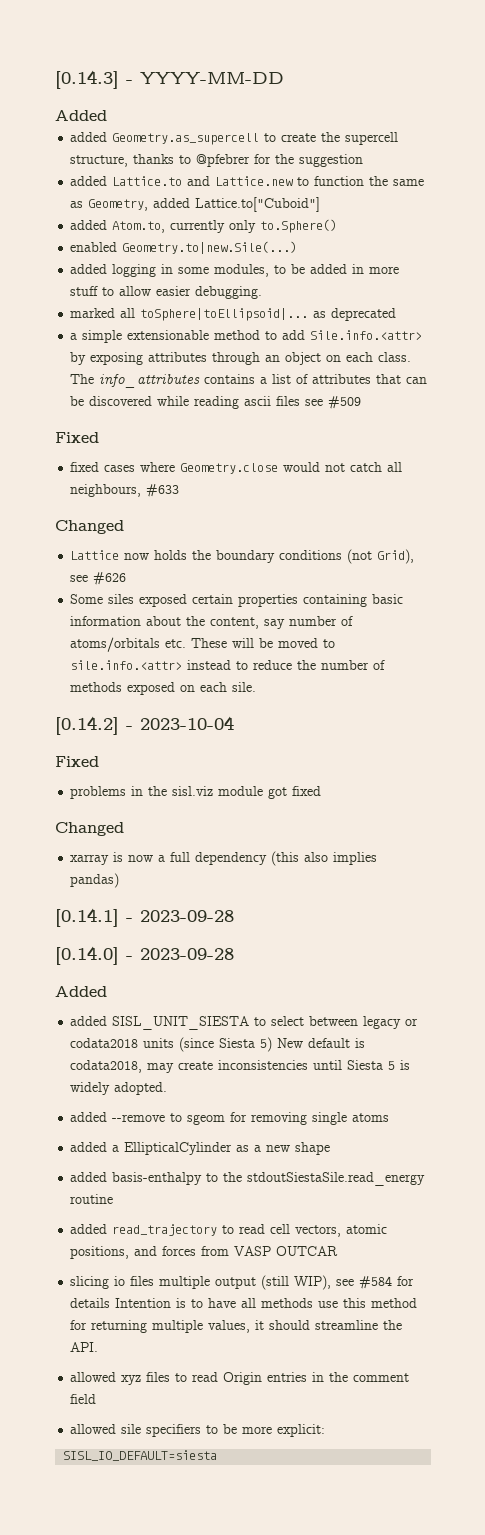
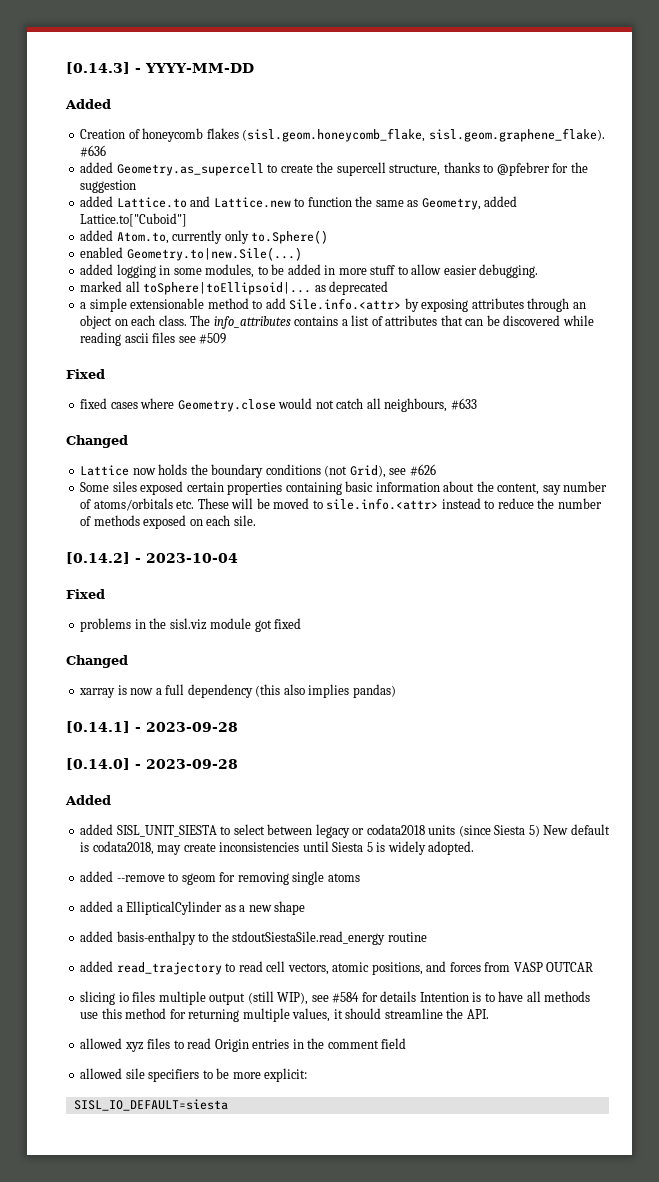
(107, 115) none -> [80,128,605,142] [80,145,107,157] // Creation of honeycomb flakes (sisl.geom.honeycomb_flake, sisl.geom.graphene_flake). #636

